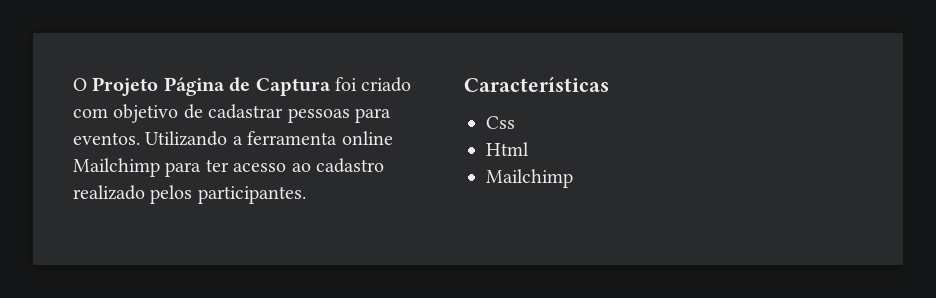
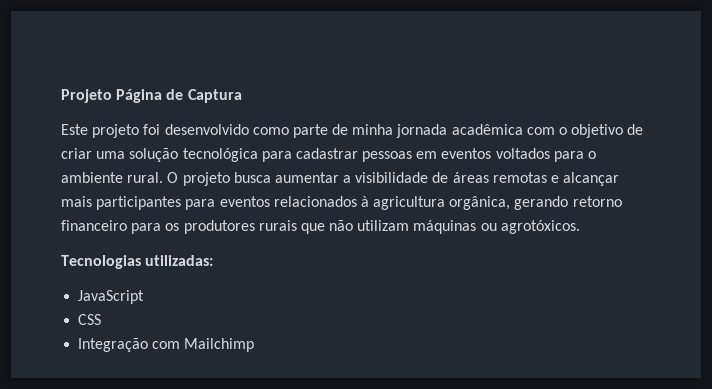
[73,78,87,91] O -> (61, 96) none
[335,77,412,92] [73,104,391,123] [73,131,393,146] [73,158,384,177] [73,185,306,204] [464,77,609,92] [486,116,515,129] [486,142,529,156] foi criado com objetivo de cadastrar pessoas para eventos. Utilizando a ferramenta online Mailchimp para ter acesso ao cadastro realizado pelos participantes. // Características // Css // Html // -> [61,124,644,138] [61,148,597,162] [61,172,620,186] [61,196,622,210] [61,220,580,234] [61,255,214,269] [78,290,145,304] [78,314,102,325] [78,338,181,352] // Este projeto foi desenvolvido como parte de minha jornada acadêmica com o objetivo de criar uma solução tecnológica para cadastrar pessoas em eventos voltados para o ambiente rural. O projeto busca aumentar a visibilidade de áreas remotas e alcançar mais participantes para eventos relacionados à agricultura orgânica, gerando retorno financeiro para os produtores rurais que não utilizam máquinas ou agrotóxicos. // Tecnologias utilizadas: // JavaScript // CSS // Integração com

